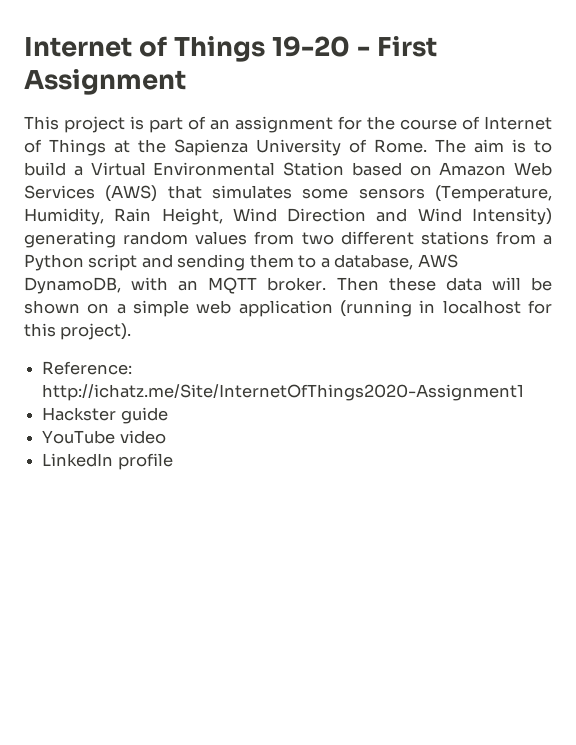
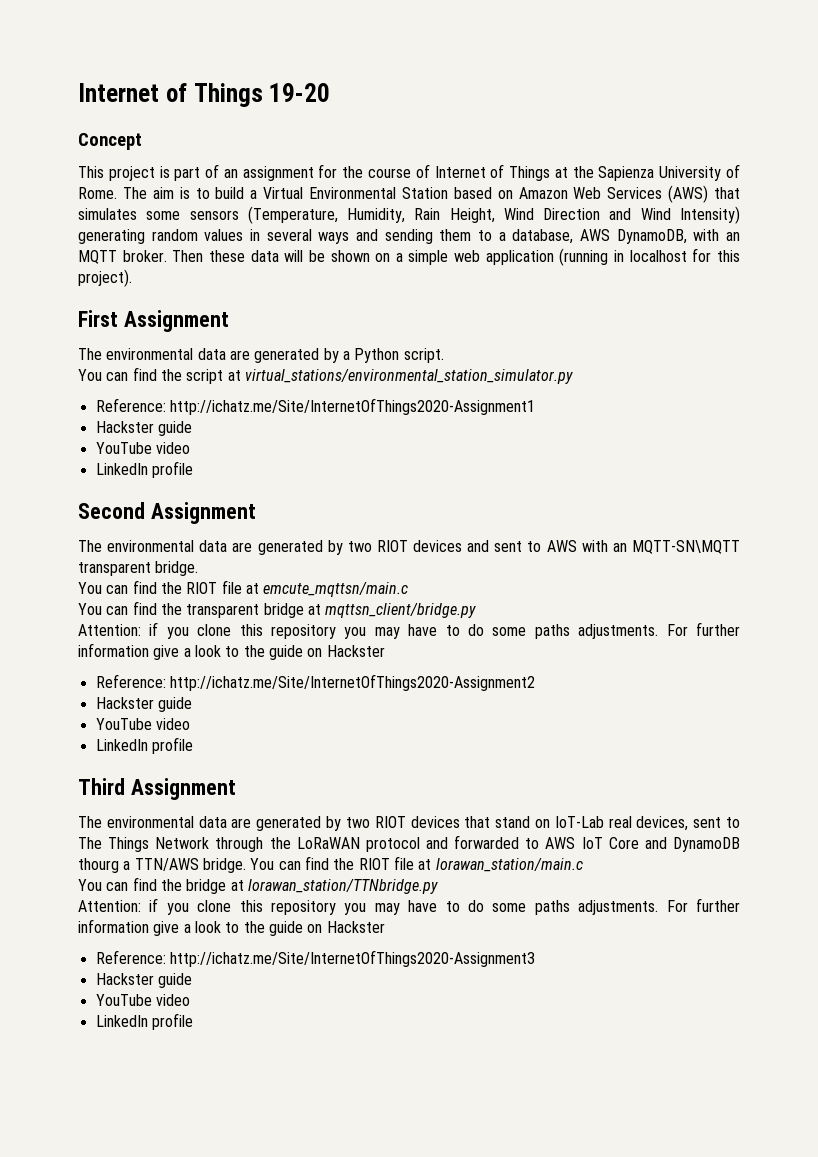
[357,36,438,57] [24,69,186,95] - First Assignment -> [78,133,142,150] // Concept
[254,231,552,245] [24,254,138,271] from two different stations from a Python script -> [250,229,350,244] in several ways
(132, 331) none -> [78,310,229,332] [78,348,444,363] [78,367,573,384] // First Assignment // The environmental data are generated by a Python script. // You can find the script at virtual_stations/environmental_station_simulator.py
(173, 461) none -> [78,502,256,524] [78,540,740,555] [78,561,199,576] [78,580,409,597] [78,601,477,618] [78,622,740,639] [78,643,385,660] [95,674,535,691] [95,697,192,712] [95,718,190,730] [95,737,193,754] [78,778,236,800] [78,816,740,831] [78,835,740,852] [78,856,583,873] [78,877,438,894] [78,898,740,915] [78,919,385,936] [95,950,535,967] [95,973,192,988] [95,994,190,1006] [95,1013,193,1030] // Second Assignment // The environmental data are generated by two RIOT devices and sent to AWS with an MQTT-SN\MQTT transparent bridge. // You can find the RIOT file at emcute_mqttsn/main.c // You can find the transparent bridge at mqttsn_client/bridge.py // Attention: if you clone this repository you may have to do some paths adjustments. For further information give a look to the guide on Hackster // Reference: http://ichatz.me/Site/InternetOfThings2020-Assignment2 // Hackster guide // YouTube video // LinkedIn profile // Third Assignment // The environmental data are generated by two RIOT devices that stand on IoT-Lab real devices, sent to The Things Network through the LoRaWAN protocol and forwarded to AWS IoT Core and DynamoDB thourg a TTN/AWS bridge. You can find the RIOT file at lorawan_station/main.c // You can find the bridge at lorawan_station/TTNbridge.py // Attention: if you clone this repository you may have to do some paths adjustments. For further information give a look to the guide on Hackster // Reference: http://ichatz.me/Site/InternetOfThings2020-Assignment3 // Hackster guide // YouTube video // LinkedIn profile

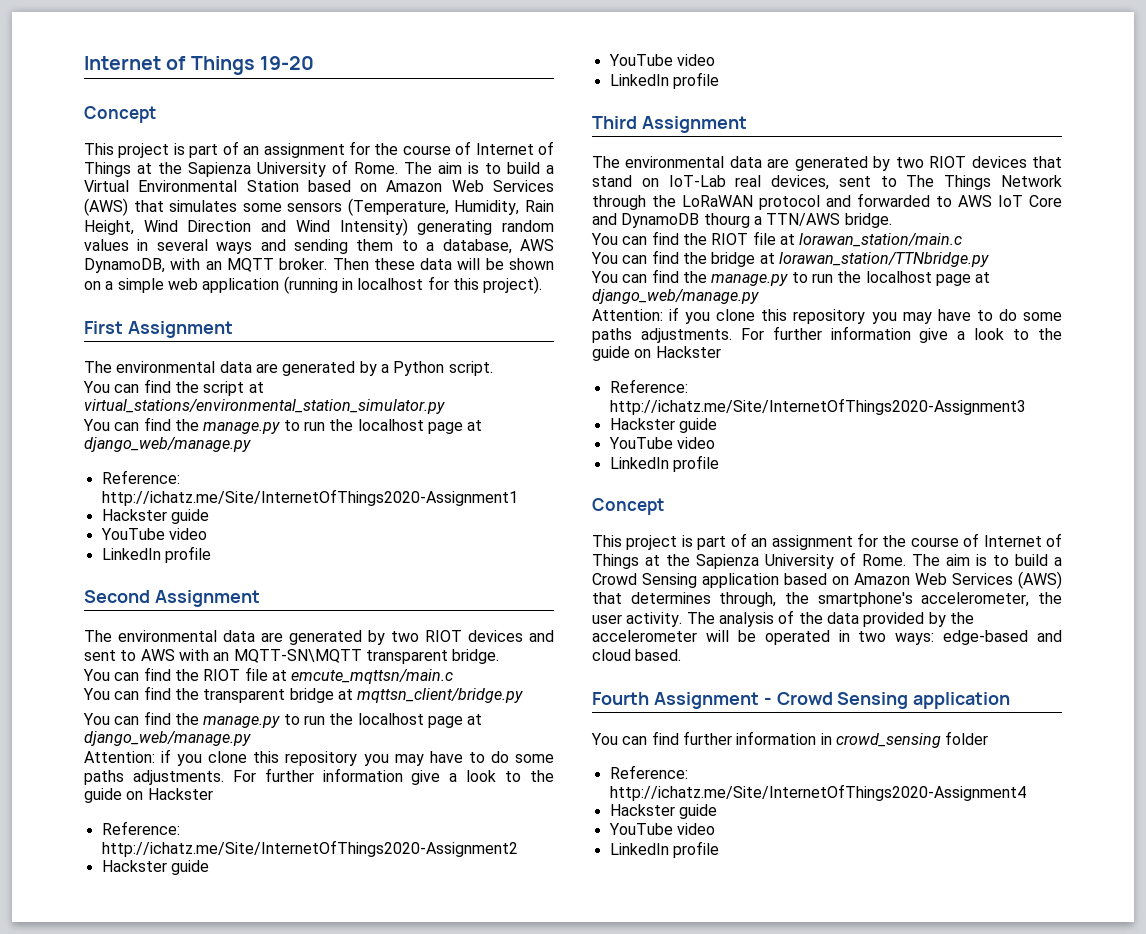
(573, 376) none -> [83,417,483,434] [84,437,251,452] // You can find the manage.py to run the localhost page at django_web/manage.py
(477, 610) none -> [83,711,483,728] [84,731,251,746] // You can find the manage.py to run the localhost page at django_web/manage.py
(246, 865) none -> (892, 220) //
(438, 886) none -> [591,269,991,286] [592,289,759,304] // You can find the manage.py to run the localhost page at django_web/manage.py
(193, 1021) none -> [592,498,664,515] [592,533,1062,550] [592,552,1062,569] [592,571,1062,589] [592,592,1062,607] [592,610,974,627] [592,630,1062,645] [592,649,682,661] [592,692,1011,709] [591,731,989,748] [609,765,688,779] [609,784,1026,801] [609,804,717,819] [608,823,715,835] [609,841,719,858] // Concept // This project is part of an assignment for the course of Internet of Things at the Sapienza University of Rome. The aim is to build a Crowd Sensing application based on Amazon Web Services (AWS) that determines through, the smartphone's accelerometer, the user activity. The analysis of the data provided by the accelerometer will be operated in two ways: edge-based and cloud based. // Fourth Assignment - Crowd Sensing application // You can find further information in crowd_sensing folder // Reference: http://ichatz.me/Site/InternetOfThings2020-Assignment4 // Hackster guide // YouTube video // LinkedIn profile

